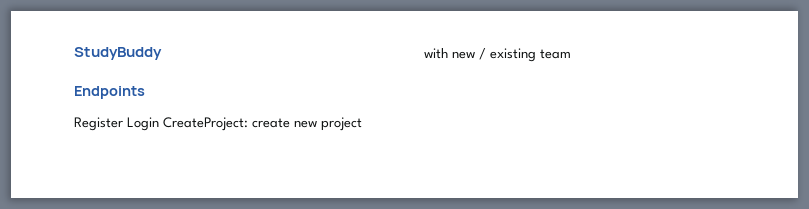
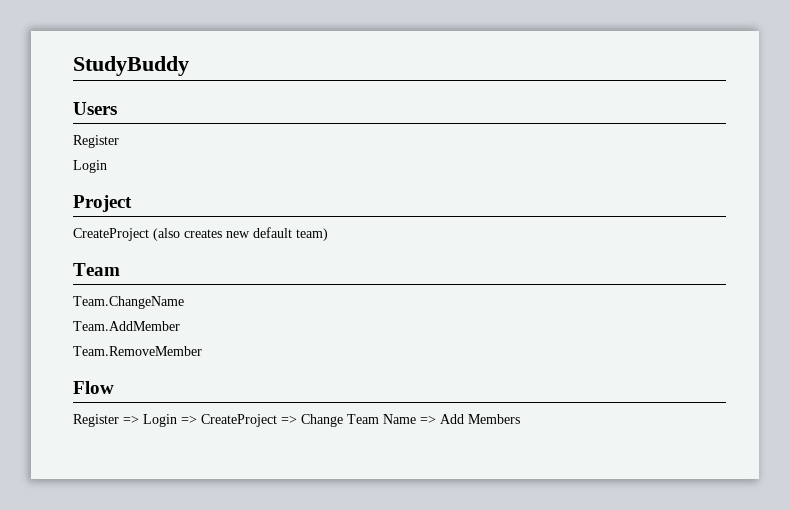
[74,86,145,99] [74,117,362,131] [424,48,571,62] Endpoints // Register Login CreateProject: create new project with new / existing team -> [73,102,117,115] [73,135,119,148] [73,160,107,173] [73,195,132,212] [73,227,328,241] [73,263,120,276] [73,296,184,309] [73,321,180,331] [73,346,202,356] [73,381,114,394] [73,414,520,427] Users // Register // Login // Project // CreateProject (also creates new default team) // Team // Team.ChangeName // Team.AddMember // Team.RemoveMember // Flow // Register => Login => CreateProject => Change Team Name => Add Members

